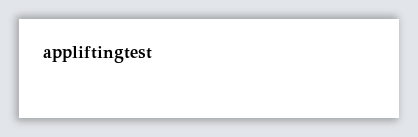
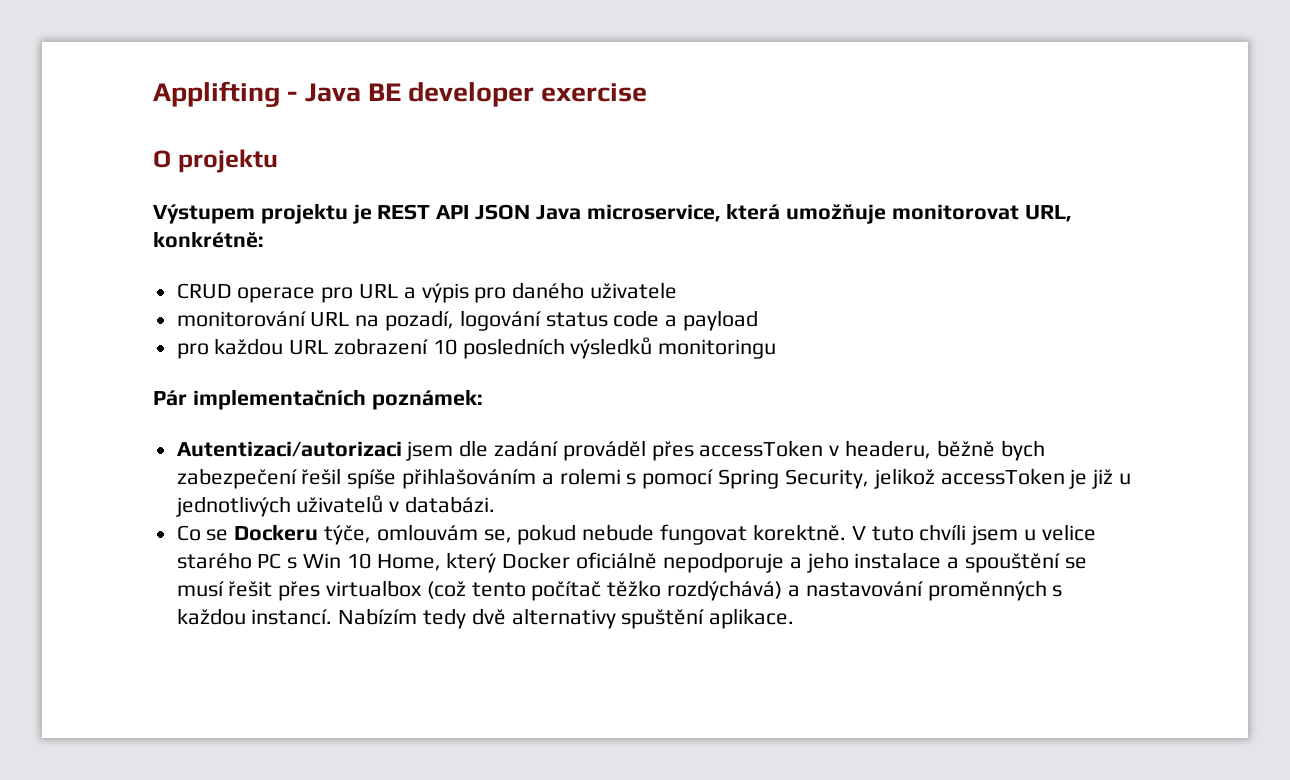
[43,46,152,63] appliftingtest -> [153,81,648,107] [153,149,278,173] [153,203,1072,224] [153,231,264,248] [176,282,678,303] [176,310,759,331] [176,337,777,359] [153,389,483,410] [176,440,1045,461] [176,468,1131,489] [175,495,496,517] [176,524,1096,545] [176,552,1087,573] [176,580,1063,601] [176,608,795,629] Applifting - Java BE developer exercise // O projektu // Výstupem projektu je REST API JSON Java microservice, která umožňuje monitorovat URL, konkrétně: // CRUD operace pro URL a výpis pro daného uživatele // monitorování URL na pozadí, logování status code a payload // pro každou URL zobrazení 10 posledních výsledků monitoringu // Pár implementačních poznámek: // Autentizaci/autorizaci jsem dle zadání prováděl přes accessToken v headeru, běžně bych zabezpečení řešil spíše přihlašováním a rolemi s pomocí Spring Security, jelikož accessToken je již u jednotlivých uživatelů v databázi. // Co se Dockeru týče, omlouvám se, pokud nebude fungovat korektně. V tuto chvíli jsem u velice starého PC s Win 10 Home, který Docker oficiálně nepodporuje a jeho instalace a spouštění se musí řešit přes virtualbox (což tento počítač těžko rozdýchává) a nastavování proměnných s každou instancí. Nabízím tedy dvě alternativy spuštění aplikace.

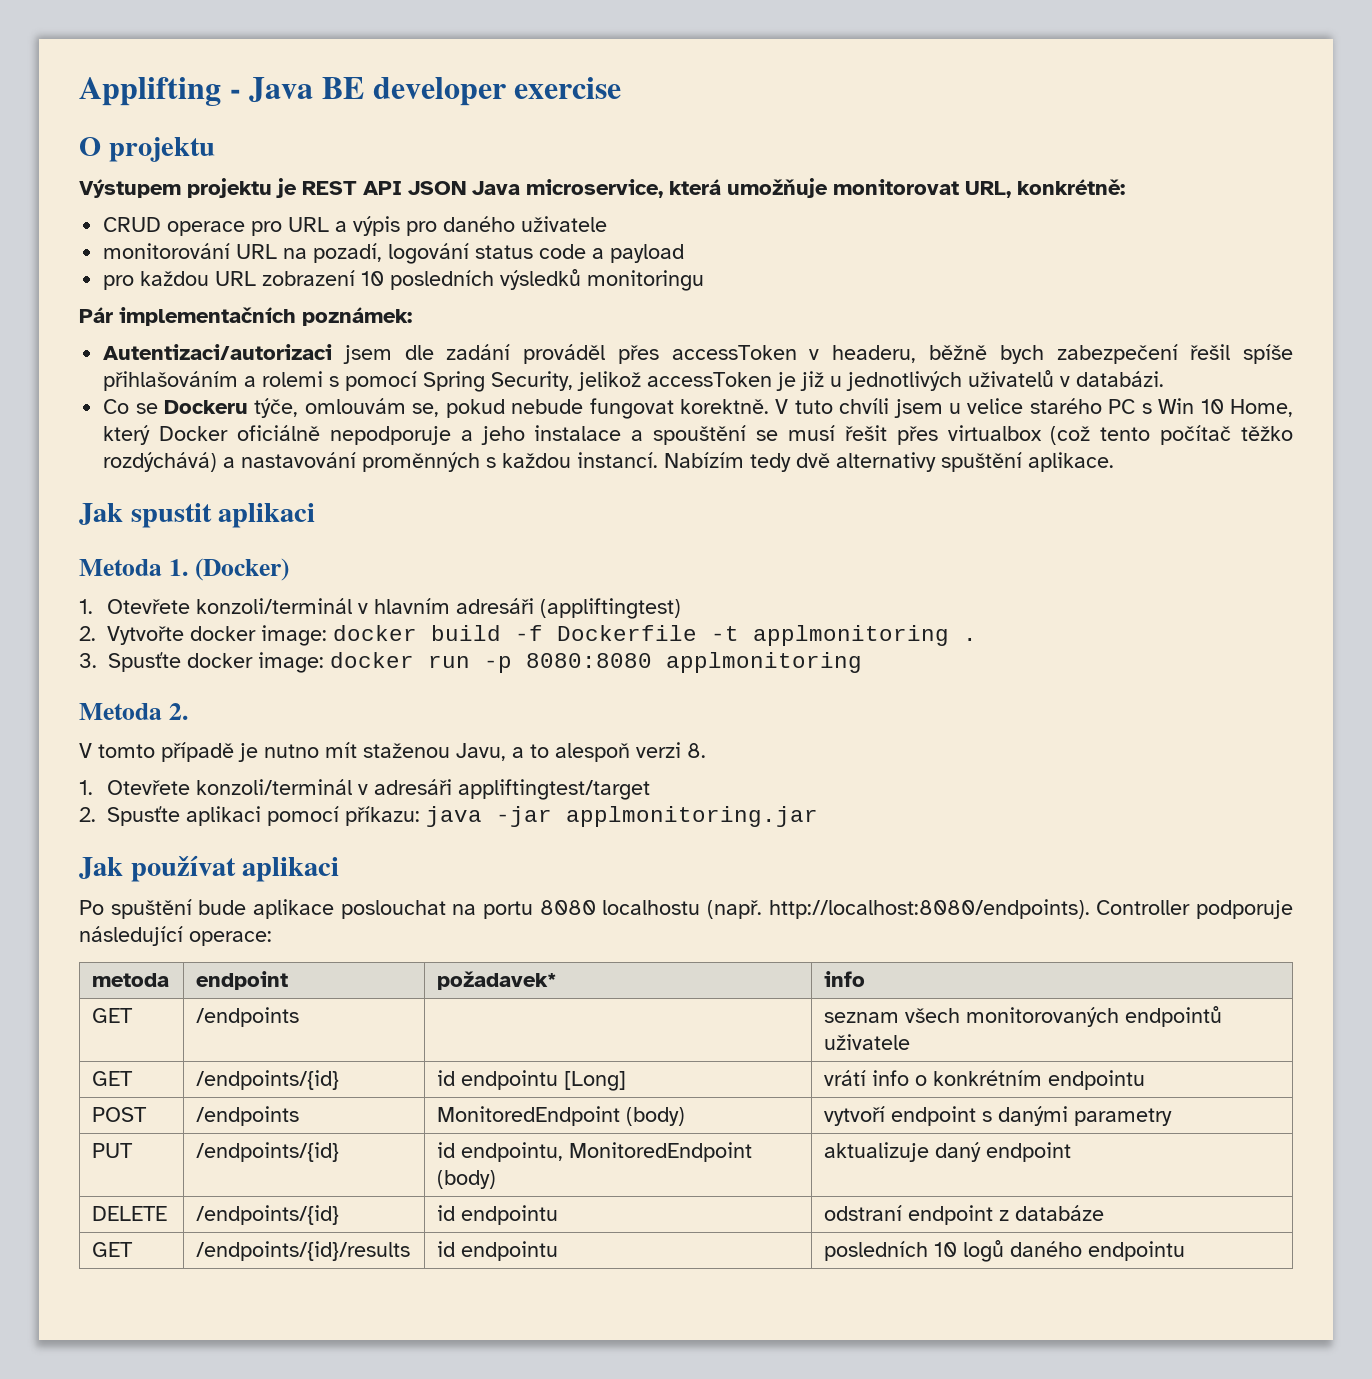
(795, 618) none -> [79,503,316,528] [79,558,289,581] [79,598,681,619] [79,625,977,646] [79,652,862,673] [79,703,188,720] [79,742,706,762] [79,779,650,800] [79,806,818,827] [79,855,340,882] [79,899,1293,919] [79,926,272,946] [92,973,170,987] [196,971,289,990] [437,971,558,990] [824,971,866,987] [92,1008,134,1023] [196,1007,300,1027] [824,1006,1223,1027] [824,1034,911,1050] [92,1071,134,1086] [196,1070,340,1090] [437,1070,627,1091] [824,1070,1146,1090] [92,1107,148,1122] [196,1106,300,1126] [437,1106,686,1126] [824,1106,1173,1126] [92,1143,134,1158] [196,1142,340,1162] [437,1142,753,1162] [437,1170,497,1189] [824,1142,1072,1162] [92,1206,168,1221] [196,1205,340,1225] [437,1205,559,1225] [824,1205,1105,1225] [92,1242,134,1257] [196,1241,411,1261] [437,1241,559,1261] [824,1240,1186,1262] // Jak spustit aplikaci // Metoda 1. (Docker) // 1. Otevřete konzoli/terminál v hlavním adresáři (appliftingtest) // 2. Vytvořte docker image: docker build -f Dockerfile -t applmonitoring . // 3. Spusťte docker image: docker run -p 8080:8080 applmonitoring // Metoda 2. // V tomto případě je nutno mít staženou Javu, a to alespoň verzi 8. // 1. Otevřete konzoli/terminál v adresáři appliftingtest/target // 2. Spusťte aplikaci pomocí příkazu: java -jar applmonitoring.jar // Jak používat aplikaci // Po spuštění bude aplikace poslouchat na portu 8080 localhostu (např. http://localhost:8080/endpoints). Controller podporuje následující operace: // metoda | endpoint | požadavek* | info // GET | /endpoints | | seznam všech monitorovaných endpointů uživatele // GET | /endpoints/{id} | id endpointu [Long] | vrátí info o konkrétním endpointu // POST | /endpoints | MonitoredEndpoint (body) | vytvoří endpoint s danými parametry // PUT | /endpoints/{id} | id endpointu, MonitoredEndpoint (body) | aktualizuje daný endpoint // DELETE | /endpoints/{id} | id endpointu | odstraní endpoint z databáze // GET | /endpoints/{id}/results | id endpointu | posledních 10 logů daného endpointu

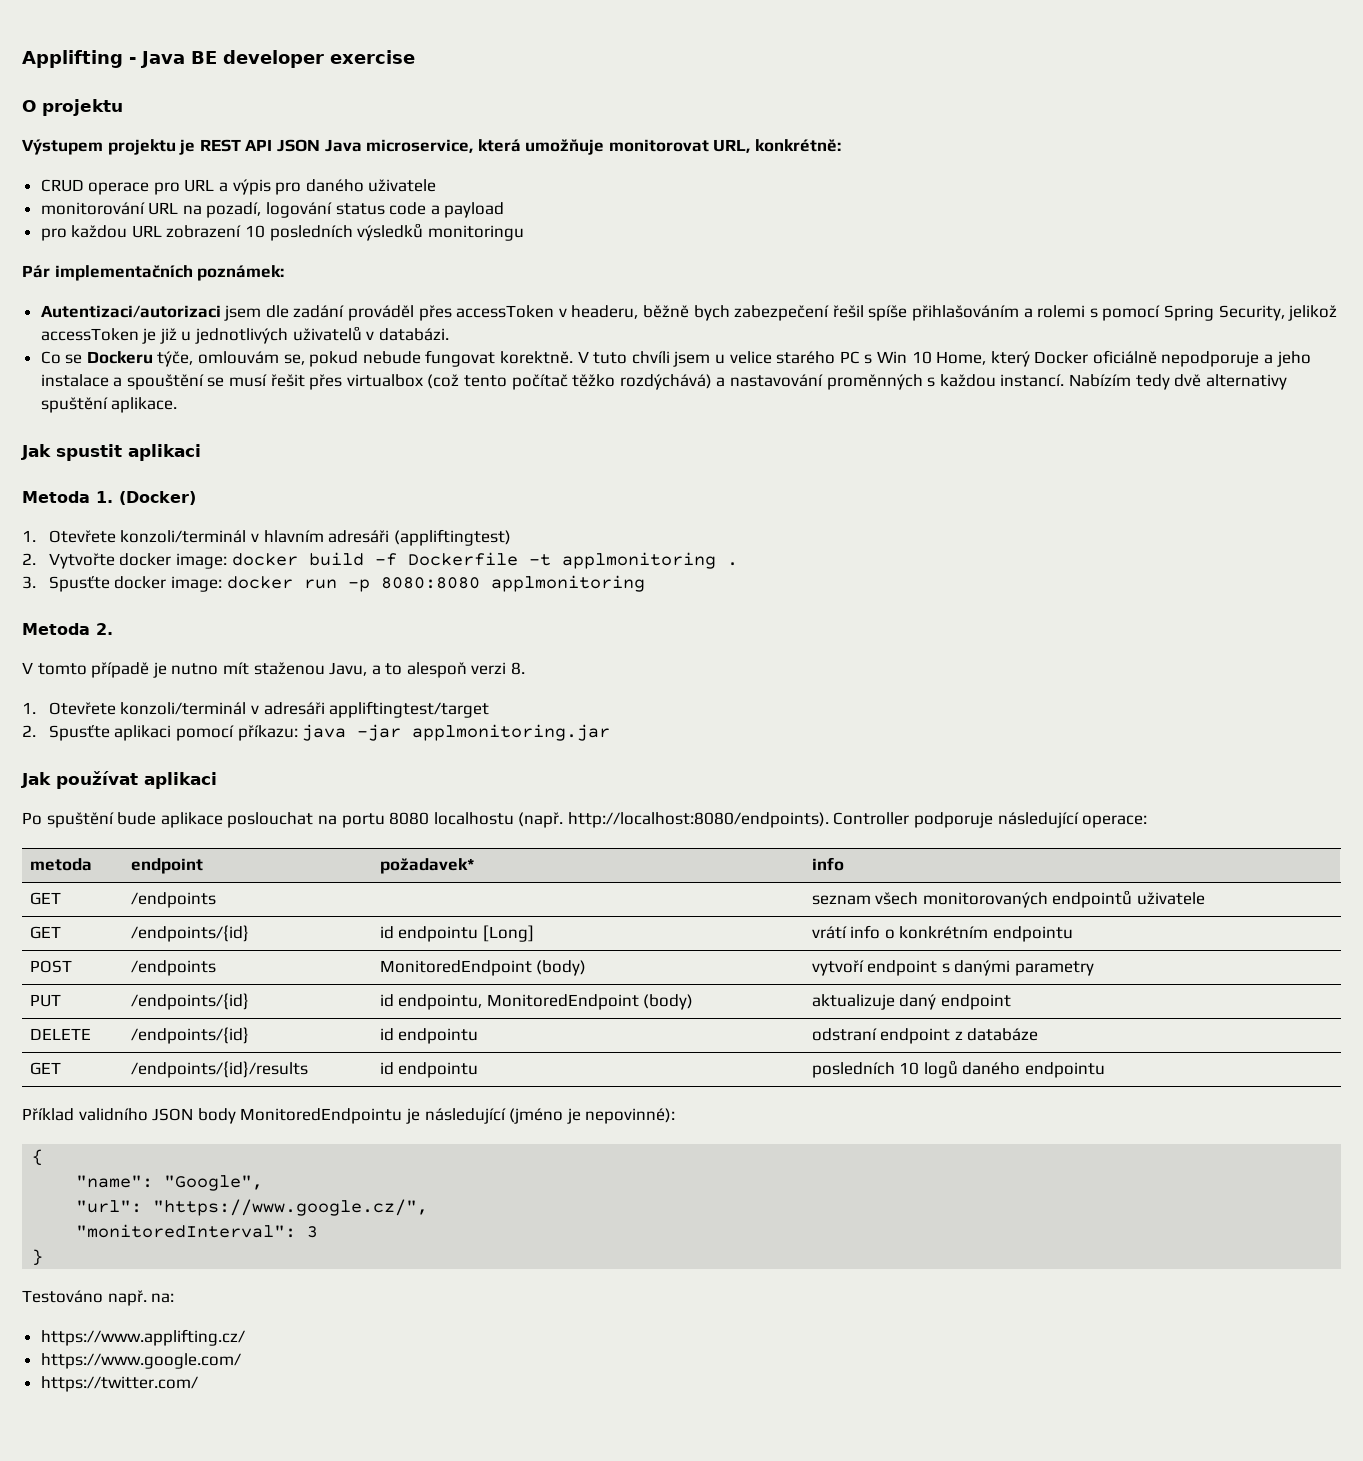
(1186, 1251) none -> [22,1108,676,1124] [32,1149,44,1166] [76,1175,264,1191] [76,1199,429,1216] [76,1224,319,1238] [32,1249,44,1266] [22,1290,175,1306] [40,1329,245,1346] [40,1353,241,1369] [40,1376,198,1392] // Příklad validního JSON body MonitoredEndpointu je následující (jméno je nepovinné): // { // "name": "Google", // "url": "https://www.google.cz/", // "monitoredInterval": 3 // } // Testováno např. na: // https://www.applifting.cz/ // https://www.google.com/ // https://twitter.com/

